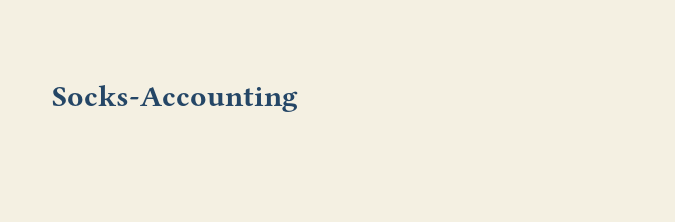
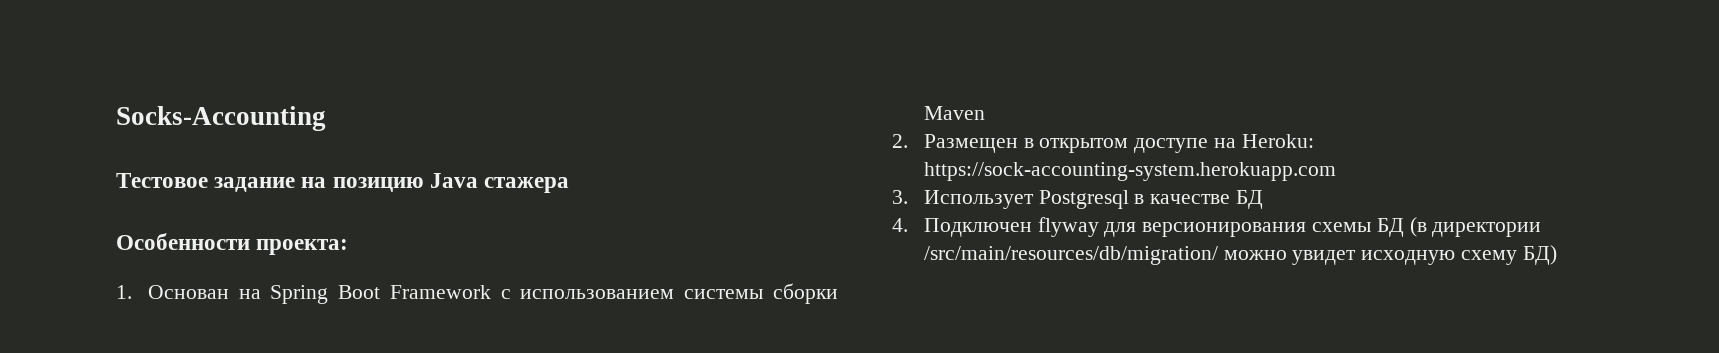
(298, 98) none -> [116,173,570,193] [116,233,349,255] [116,283,838,304] [923,106,985,120] [892,134,1314,153] [923,162,1336,181] [892,190,1263,209] [892,217,1542,237] [923,245,1557,265] // Тестовое задание на позицию Java стажера // Особенности проекта: // 1. Основан на Spring Boot Framework с использованием системы сборки Maven // 2. Размещен в открытом доступе на Heroku: https://sock-accounting-system.herokuapp.com // 3. Использует Postgresql в качестве БД // 4. Подключен flyway для версионирования схемы БД (в директории /src/main/resources/db/migration/ можно увидет исходную схему БД)

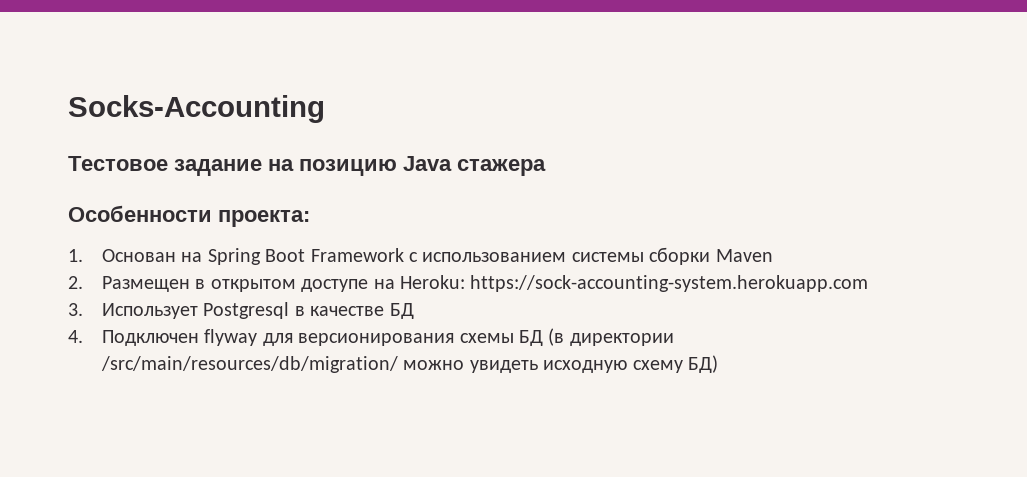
[1292,250,1357,265] увидет -> [469,360,538,373] увидеть

